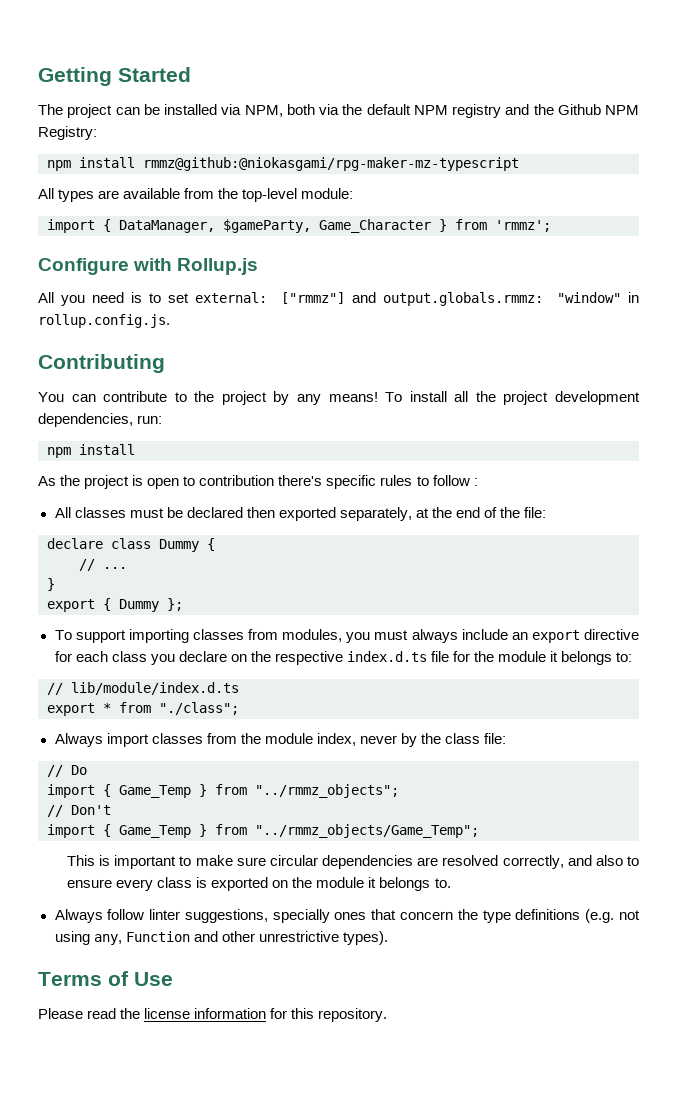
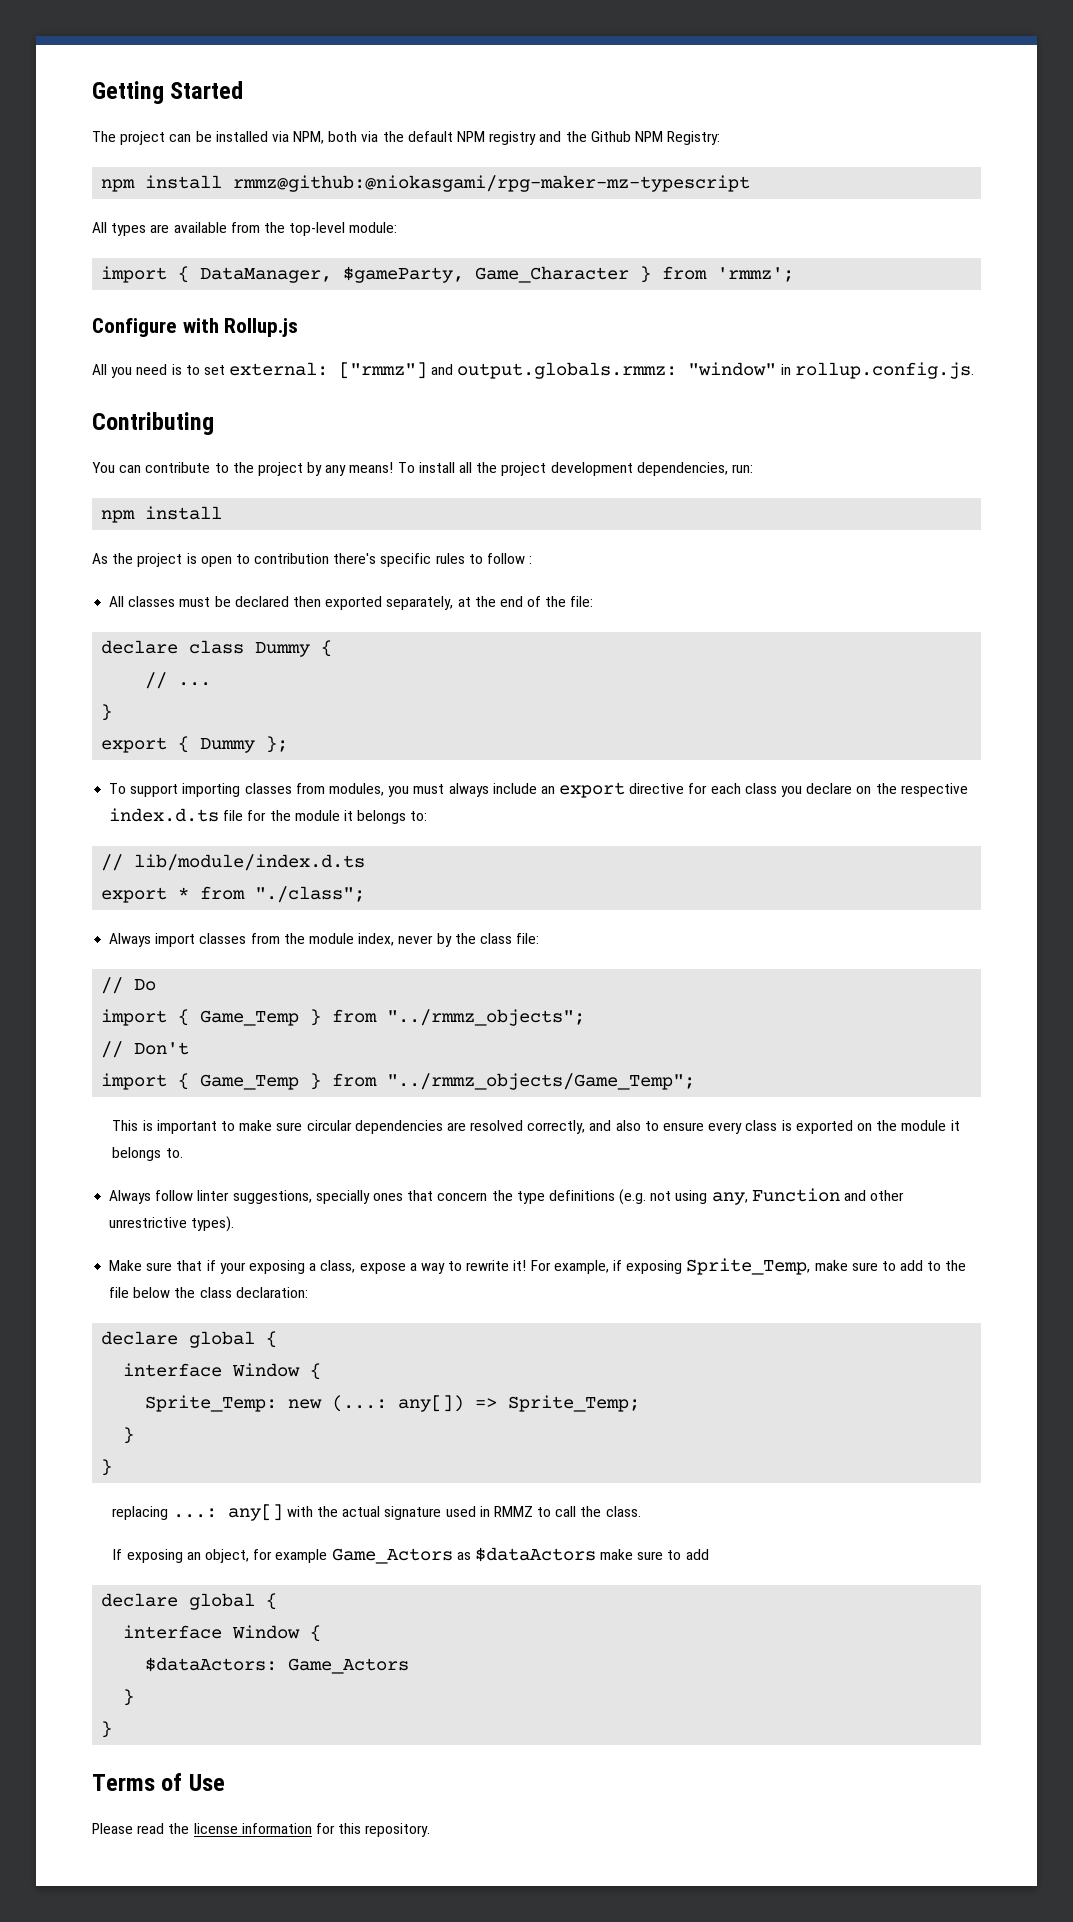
(388, 938) none -> [109,1258,967,1275] [109,1287,308,1298] [101,1331,278,1348] [123,1363,322,1380] [145,1395,641,1412] [123,1427,135,1444] [101,1459,113,1476] [112,1504,641,1521] [112,1547,709,1564] [101,1593,278,1610] [123,1625,322,1642] [145,1657,410,1674] [123,1689,135,1706] [101,1721,113,1738] // Make sure that if your exposing a class, expose a way to rewrite it! For example, if exposing Sprite_Temp, make sure to add to the file below the class declaration: // declare global { // interface Window { // Sprite_Temp: new (...: any[]) => Sprite_Temp; // } // } // replacing ...: any[] with the actual signature used in RMMZ to call the class. // If exposing an object, for example Game_Actors as $dataActors make sure to add // declare global { // interface Window { // $dataActors: Game_Actors // } // }

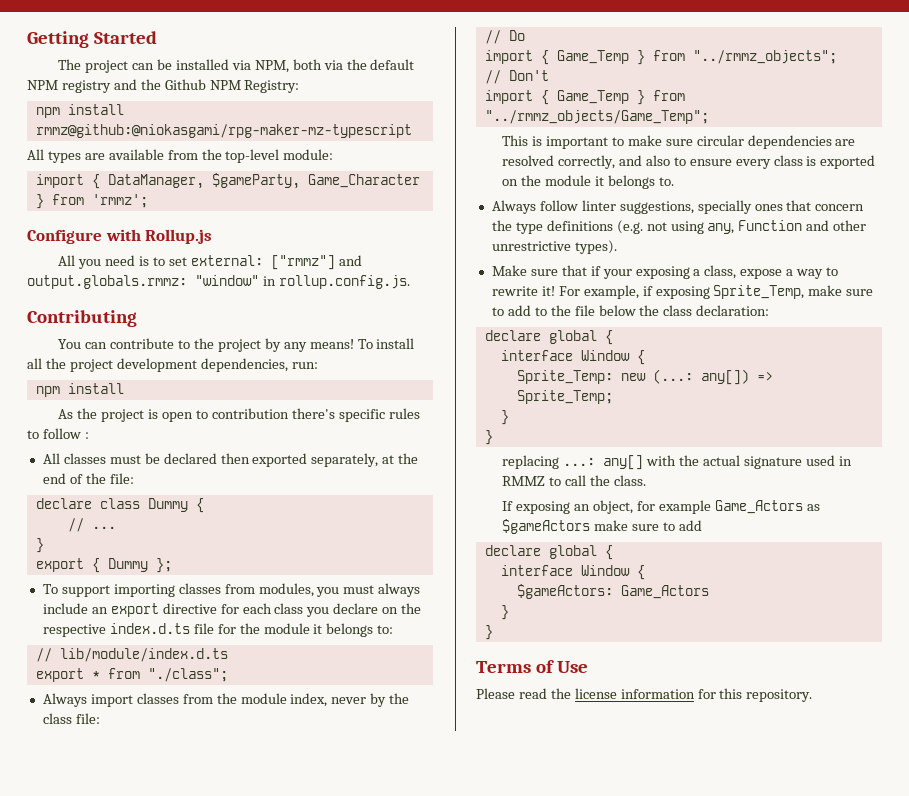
[474,1547,596,1562] $dataActors -> [502,519,591,534] $gameActors
[145,1657,278,1672] $dataActors: -> [516,584,613,599] $gameActors:

